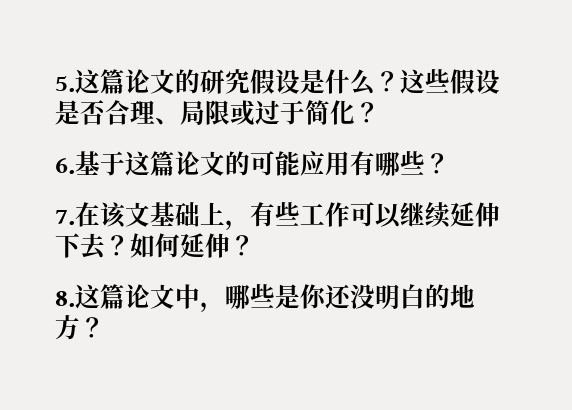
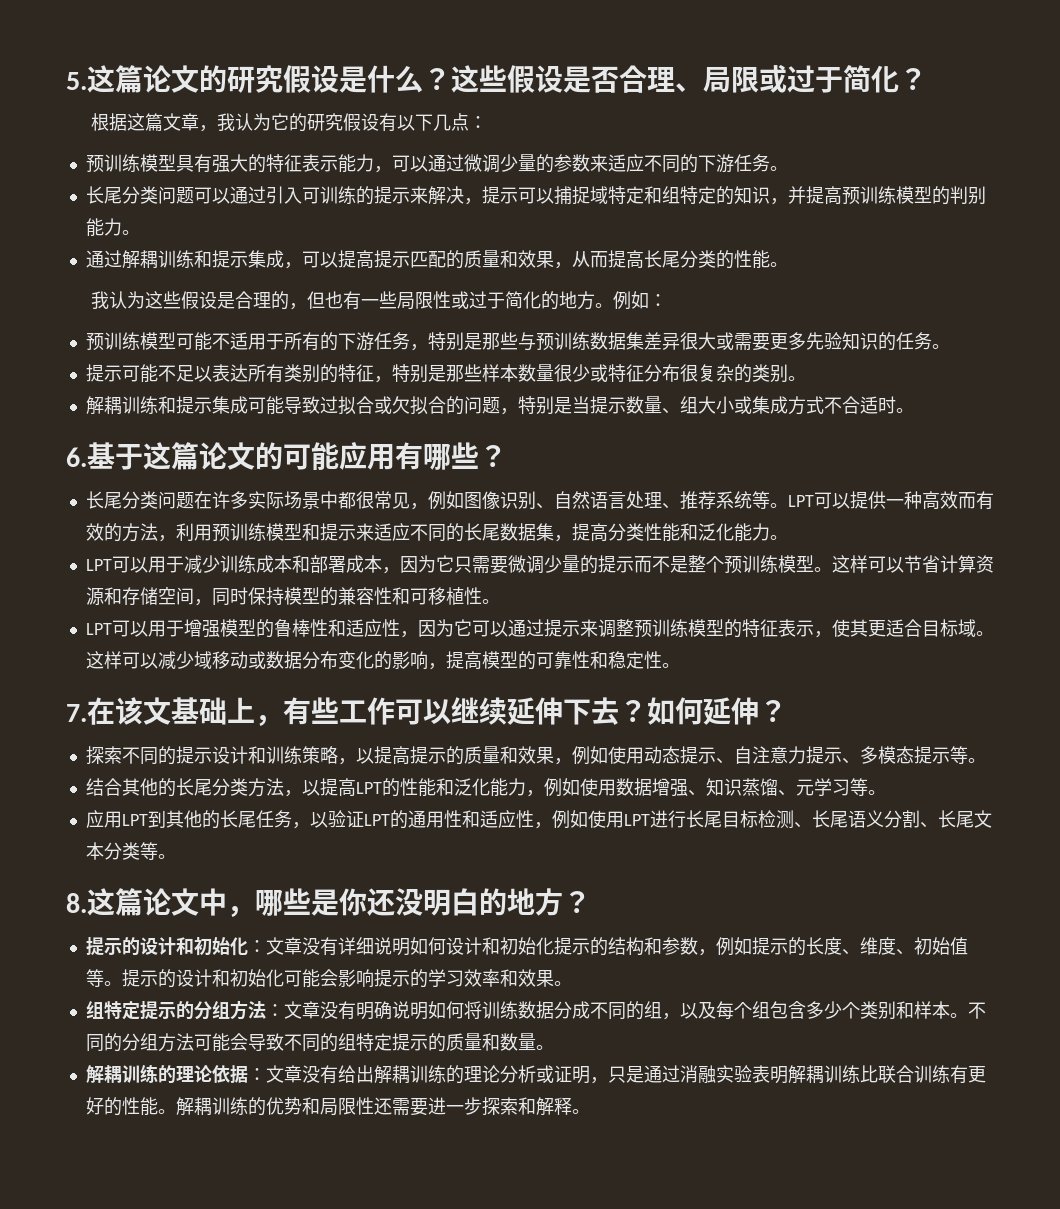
(380, 112) none -> [91,113,488,132] [85,154,788,173] [85,186,986,205] [85,218,140,237] [85,250,788,269] [91,291,668,310] [85,332,950,351] [85,364,806,383] [85,396,914,415] // 根据这篇文章，我认为它的研究假设有以下几点： // 预训练模型具有强大的特征表示能力，可以通过微调少量的参数来适应不同的下游任务。 // 长尾分类问题可以通过引入可训练的提示来解决，提示可以捕捉域特定和组特定的知识，并提高预训练模型的判别能力。 // 通过解耦训练和提示集成，可以提高提示匹配的质量和效果，从而提高长尾分类的性能。 // 我认为这些假设是合理的，但也有一些局限性或过于简化的地方。例如： // 预训练模型可能不适用于所有的下游任务，特别是那些与预训练数据集差异很大或需要更多先验知识的任务。 // 提示可能不足以表达所有类别的特征，特别是那些样本数量很少或特征分布很复杂的类别。 // 解耦训练和提示集成可能导致过拟合或欠拟合的问题，特别是当提示数量、组大小或集成方式不合适时。
(450, 163) none -> [85,491,994,510] [85,523,788,542] [85,555,994,574] [85,586,500,606] [85,619,994,638] [85,651,680,670] // 长尾分类问题在许多实际场景中都很常见，例如图像识别、自然语言处理、推荐系统等。LPT可以提供一种高效而有效的方法，利用预训练模型和提示来适应不同的长尾数据集，提高分类性能和泛化能力。 // LPT可以用于减少训练成本和部署成本，因为它只需要微调少量的提示而不是整个预训练模型。这样可以节省计算资源和存储空间，同时保持模型的兼容性和可移植性。 // LPT可以用于增强模型的鲁棒性和适应性，因为它可以通过提示来调整预训练模型的特征表示，使其更适合目标域。这样可以减少域移动或数据分布变化的影响，提高模型的可靠性和稳定性。
(255, 245) none -> [85,746,986,765] [85,778,886,797] [85,810,992,829] [85,842,176,860] // 探索不同的提示设计和训练策略，以提高提示的质量和效果，例如使用动态提示、自注意力提示、多模态提示等。 // 结合其他的长尾分类方法，以提高LPT的性能和泛化能力，例如使用数据增强、知识蒸馏、元学习等。 // 应用LPT到其他的长尾任务，以验证LPT的通用性和适应性，例如使用LPT进行长尾目标检测、长尾语义分割、长尾文本分类等。
(105, 327) none -> [85,936,968,956] [85,969,572,988] [85,1000,986,1020] [85,1033,554,1052] [85,1064,986,1084] [85,1097,590,1116] // 提示的设计和初始化：文章没有详细说明如何设计和初始化提示的结构和参数，例如提示的长度、维度、初始值等。提示的设计和初始化可能会影响提示的学习效率和效果。 // 组特定提示的分组方法：文章没有明确说明如何将训练数据分成不同的组，以及每个组包含多少个类别和样本。不同的分组方法可能会导致不同的组特定提示的质量和数量。 // 解耦训练的理论依据：文章没有给出解耦训练的理论分析或证明，只是通过消融实验表明解耦训练比联合训练有更好的性能。解耦训练的优势和局限性还需要进一步探索和解释。

